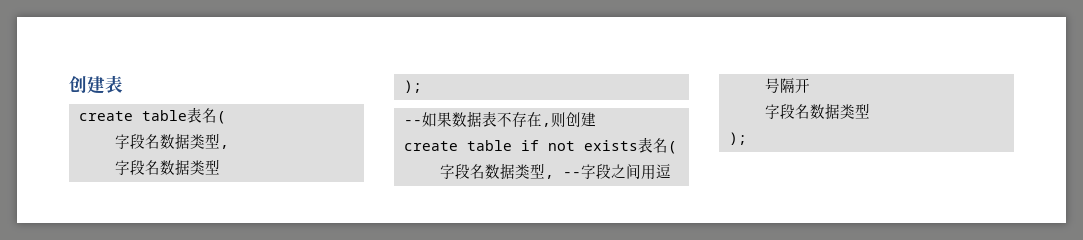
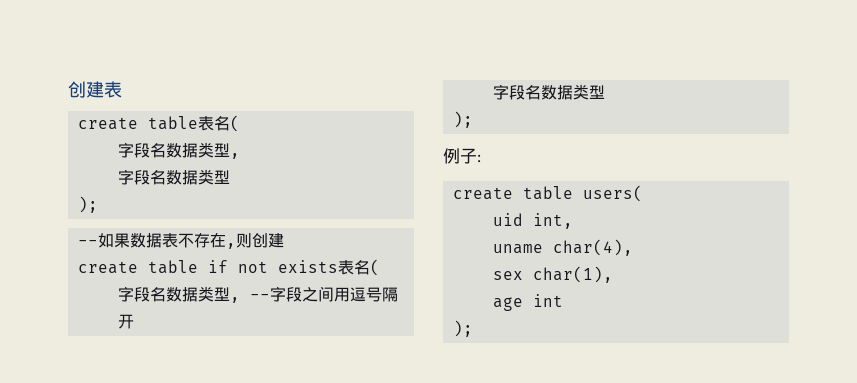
(747, 138) none -> [443,148,481,164] [452,185,643,202] [492,213,573,229] [492,239,633,256] [492,266,613,283] [492,294,563,311] [452,320,473,337] // 例子: // create table users( // uid int, // uname char(4), // sex char(1), // age int // );

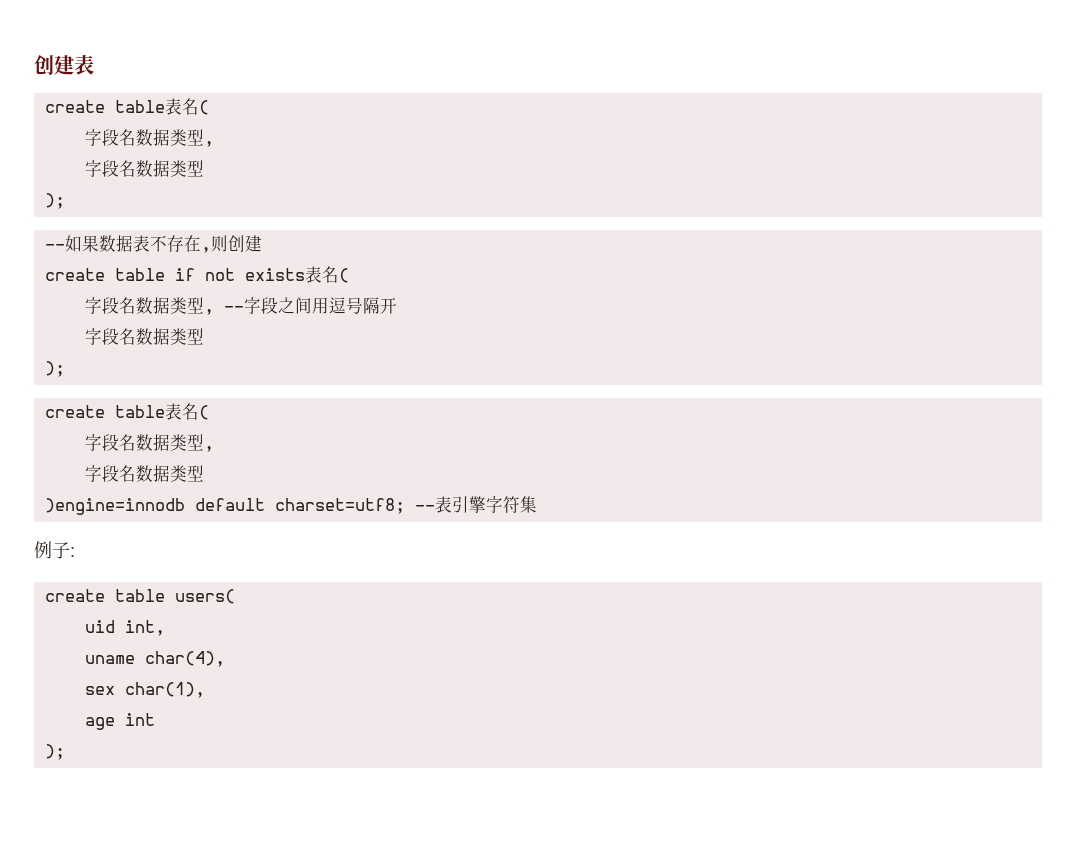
(473, 119) none -> [44,403,209,420] [84,434,214,452] [84,465,204,482] [44,496,537,515] // create table表名( // 字段名数据类型, // 字段名数据类型 // )engine=innodb default charset=utf8; --表引擎字符集

